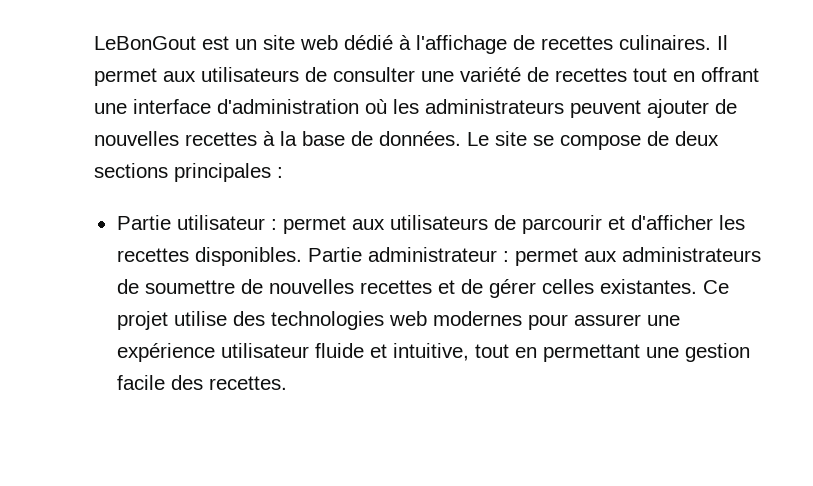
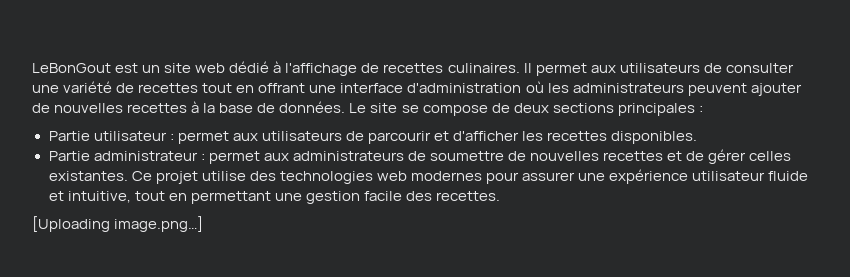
(302, 256) none -> (698, 137) //
(287, 383) none -> [32,216,204,232] // [Uploading image.png…]

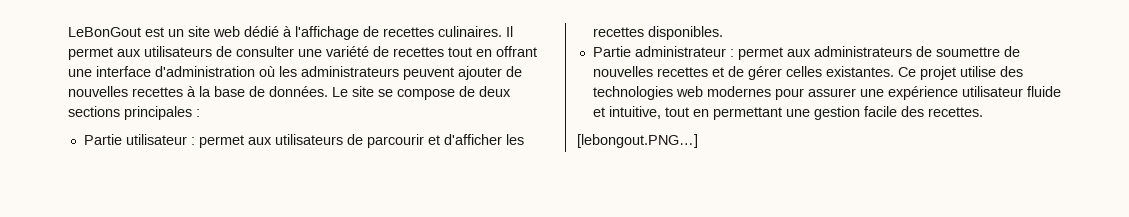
[32,216,204,232] [Uploading image.png…] -> [577,134,698,148] [lebongout.PNG…]

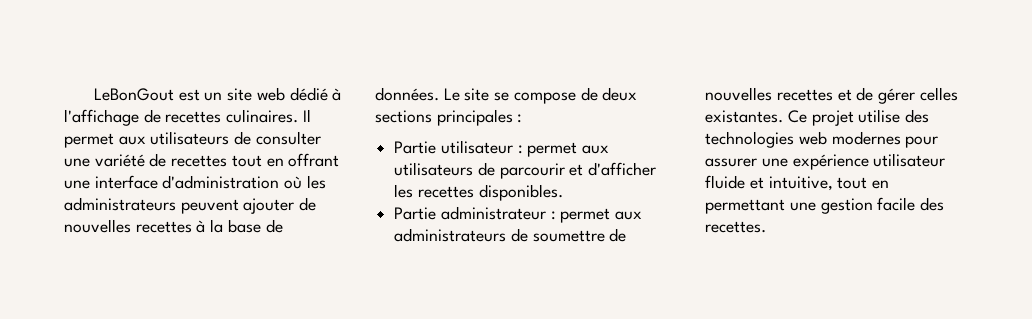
[577,134,698,148] // [lebongout.PNG…] -> (767, 227) none

